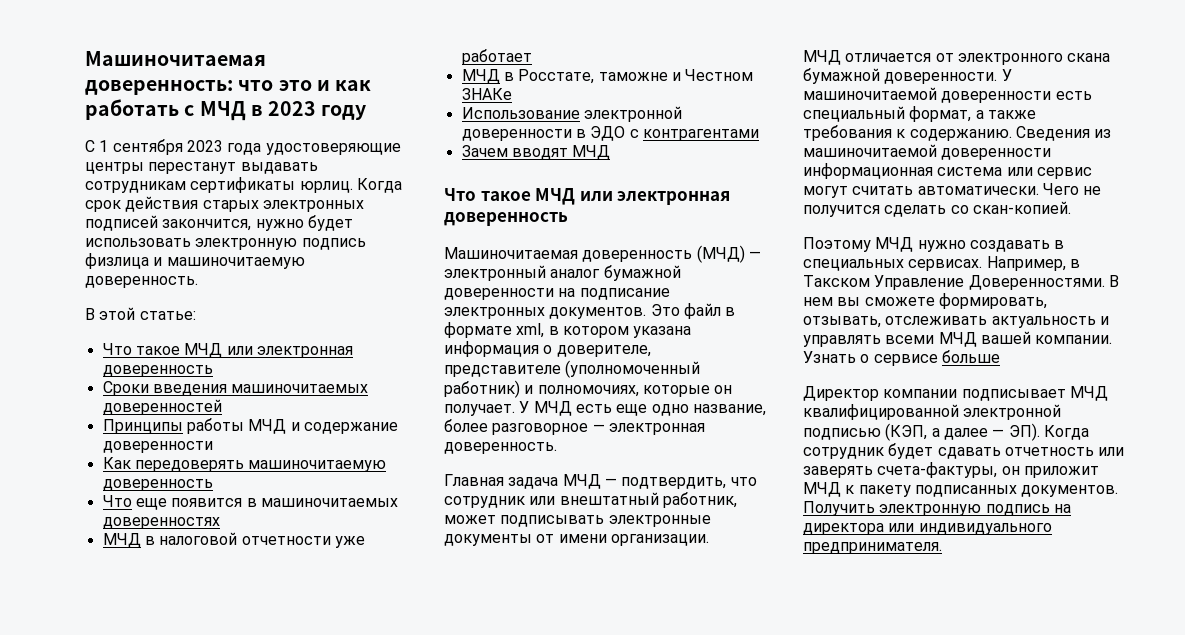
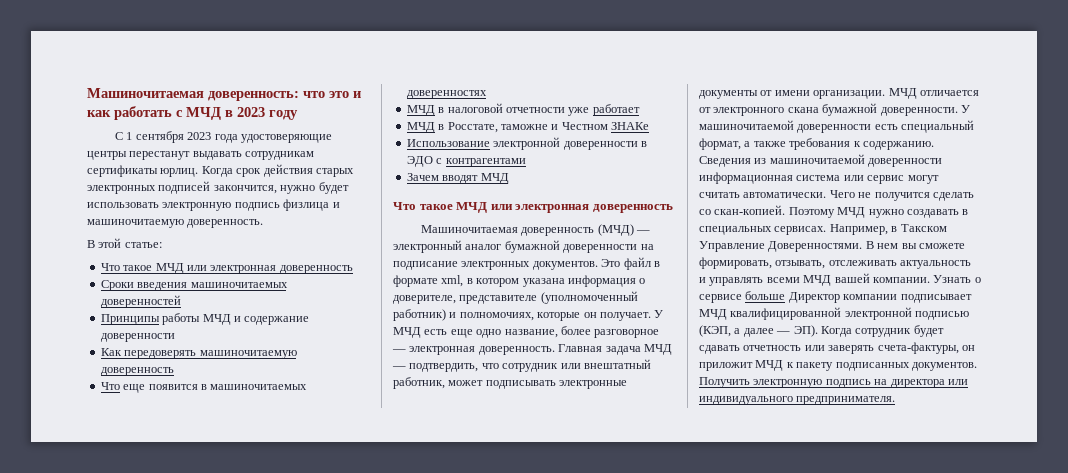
(557, 448) // -> (555, 350) none
(709, 540) // -> (886, 94) none
(1071, 207) // -> (786, 210) none
(1000, 356) // -> (786, 295) none

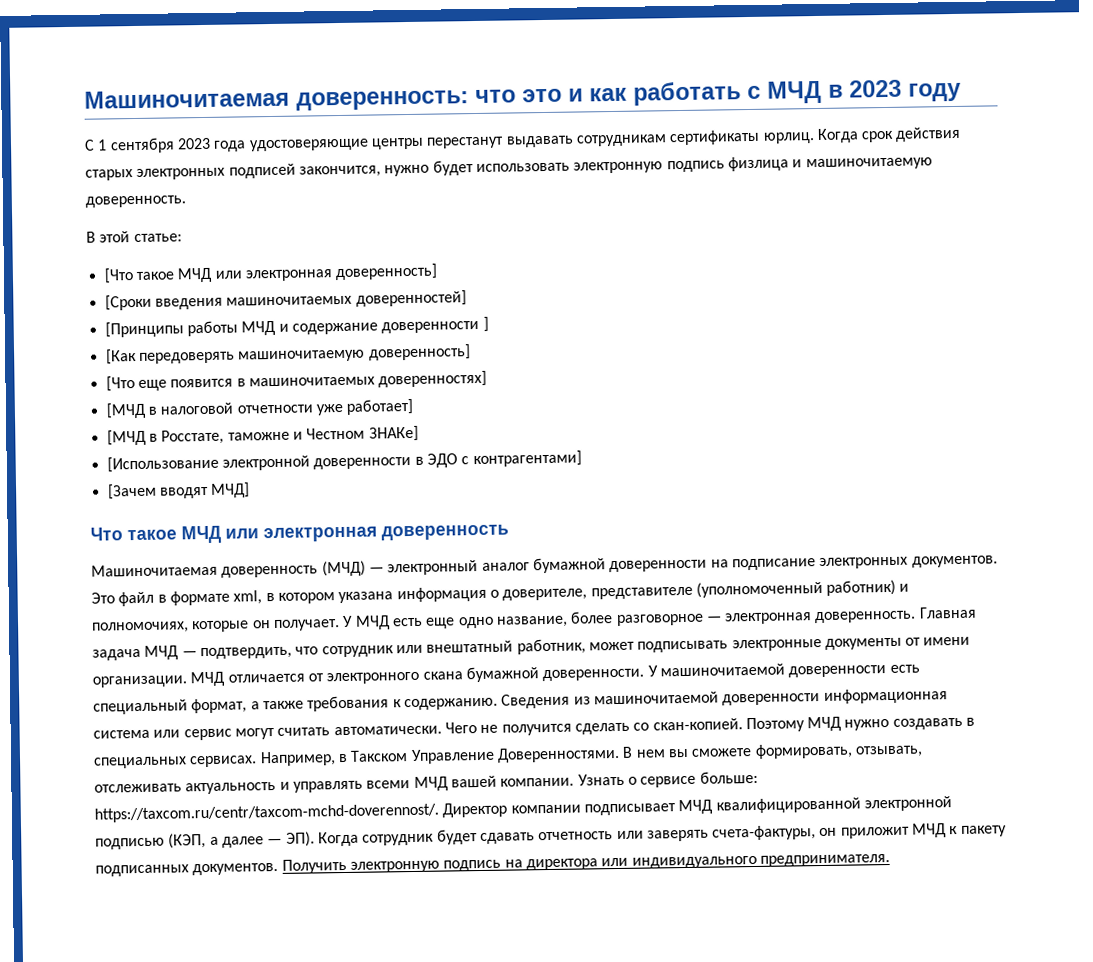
[100,263,353,274] [100,280,288,291] [100,295,181,308] [100,314,160,325] Что такое МЧД или электронная доверенность // Сроки введения машиночитаемых доверенностей // Принципы -> [103,263,439,284] [104,290,467,311] [104,321,184,338] [Что такое МЧД или электронная доверенность] // [Сроки введения машиночитаемых доверенностей] // [Принципы
[100,348,297,359] [100,367,174,376] [100,382,120,390] // Как передоверять машиночитаемую доверенность // Что -> [482,316,489,332] [105,344,471,365] [105,376,135,392] ] // [Как передоверять машиночитаемую доверенность] // [Что
[406,90,487,99] [406,105,435,116] доверенностях // МЧД -> [378,370,488,388] [105,402,146,419] доверенностях] // [МЧД
[592,104,640,116] [406,122,435,133] работает // МЧД -> [346,398,415,415] [106,429,146,446] работает] // [МЧД
[611,122,649,130] [406,139,490,147] ЗНАКе // Использование -> [368,425,419,442] [106,455,219,473] ЗНАКе] // [Использование
[445,158,526,167] [406,173,509,184] контрагентами // Зачем вводят МЧД -> [472,450,582,468] [107,482,251,500] контрагентами] // [Зачем вводят МЧД]
[745,291,786,300] больше -> [699,770,758,784] [94,803,439,823] больше: https://taxcom.ru/centr/taxcom-mchd-doverennost/.

